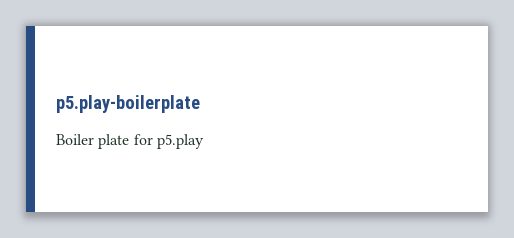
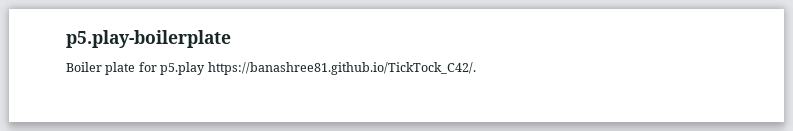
(204, 141) none -> [207,62,476,75] https://banashree81.github.io/TickTock_C42/.

